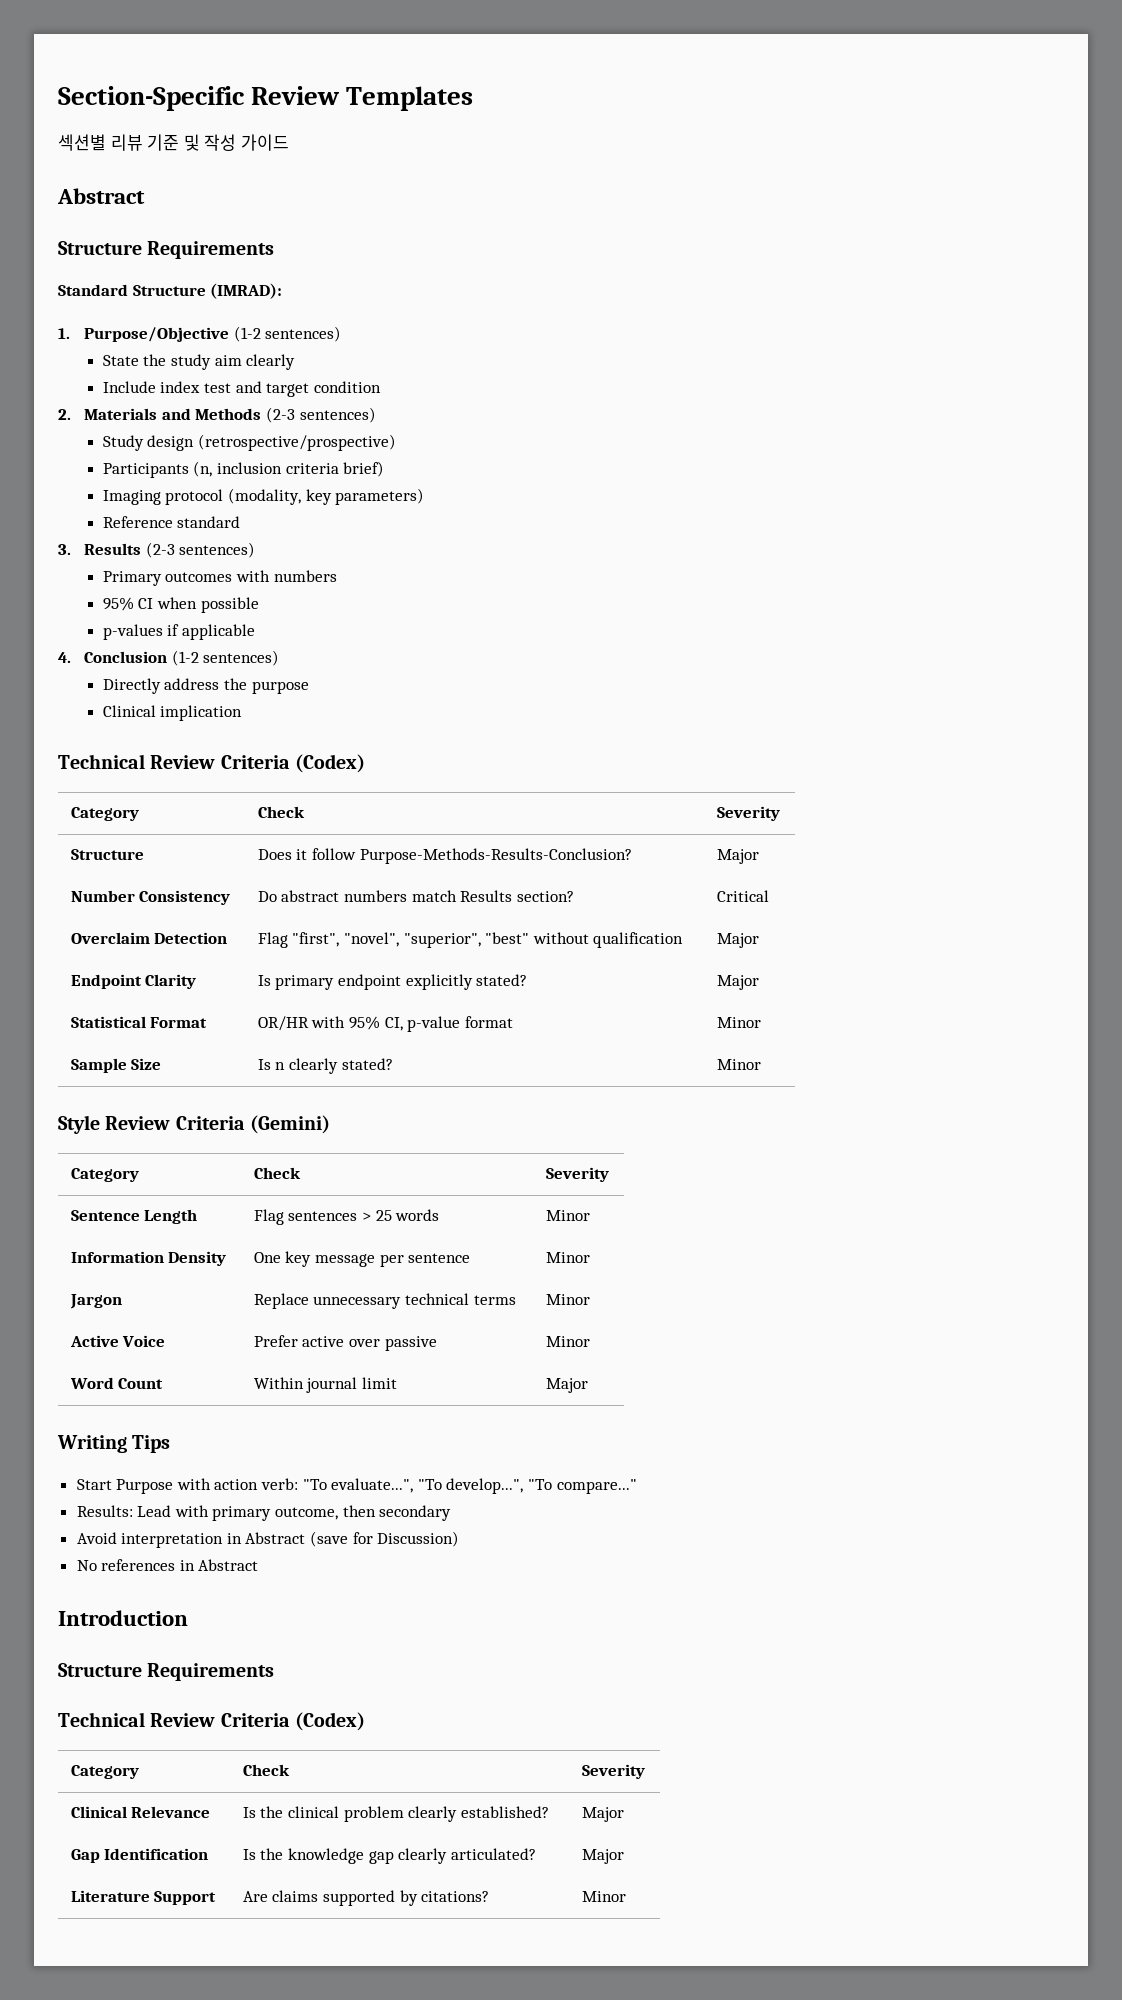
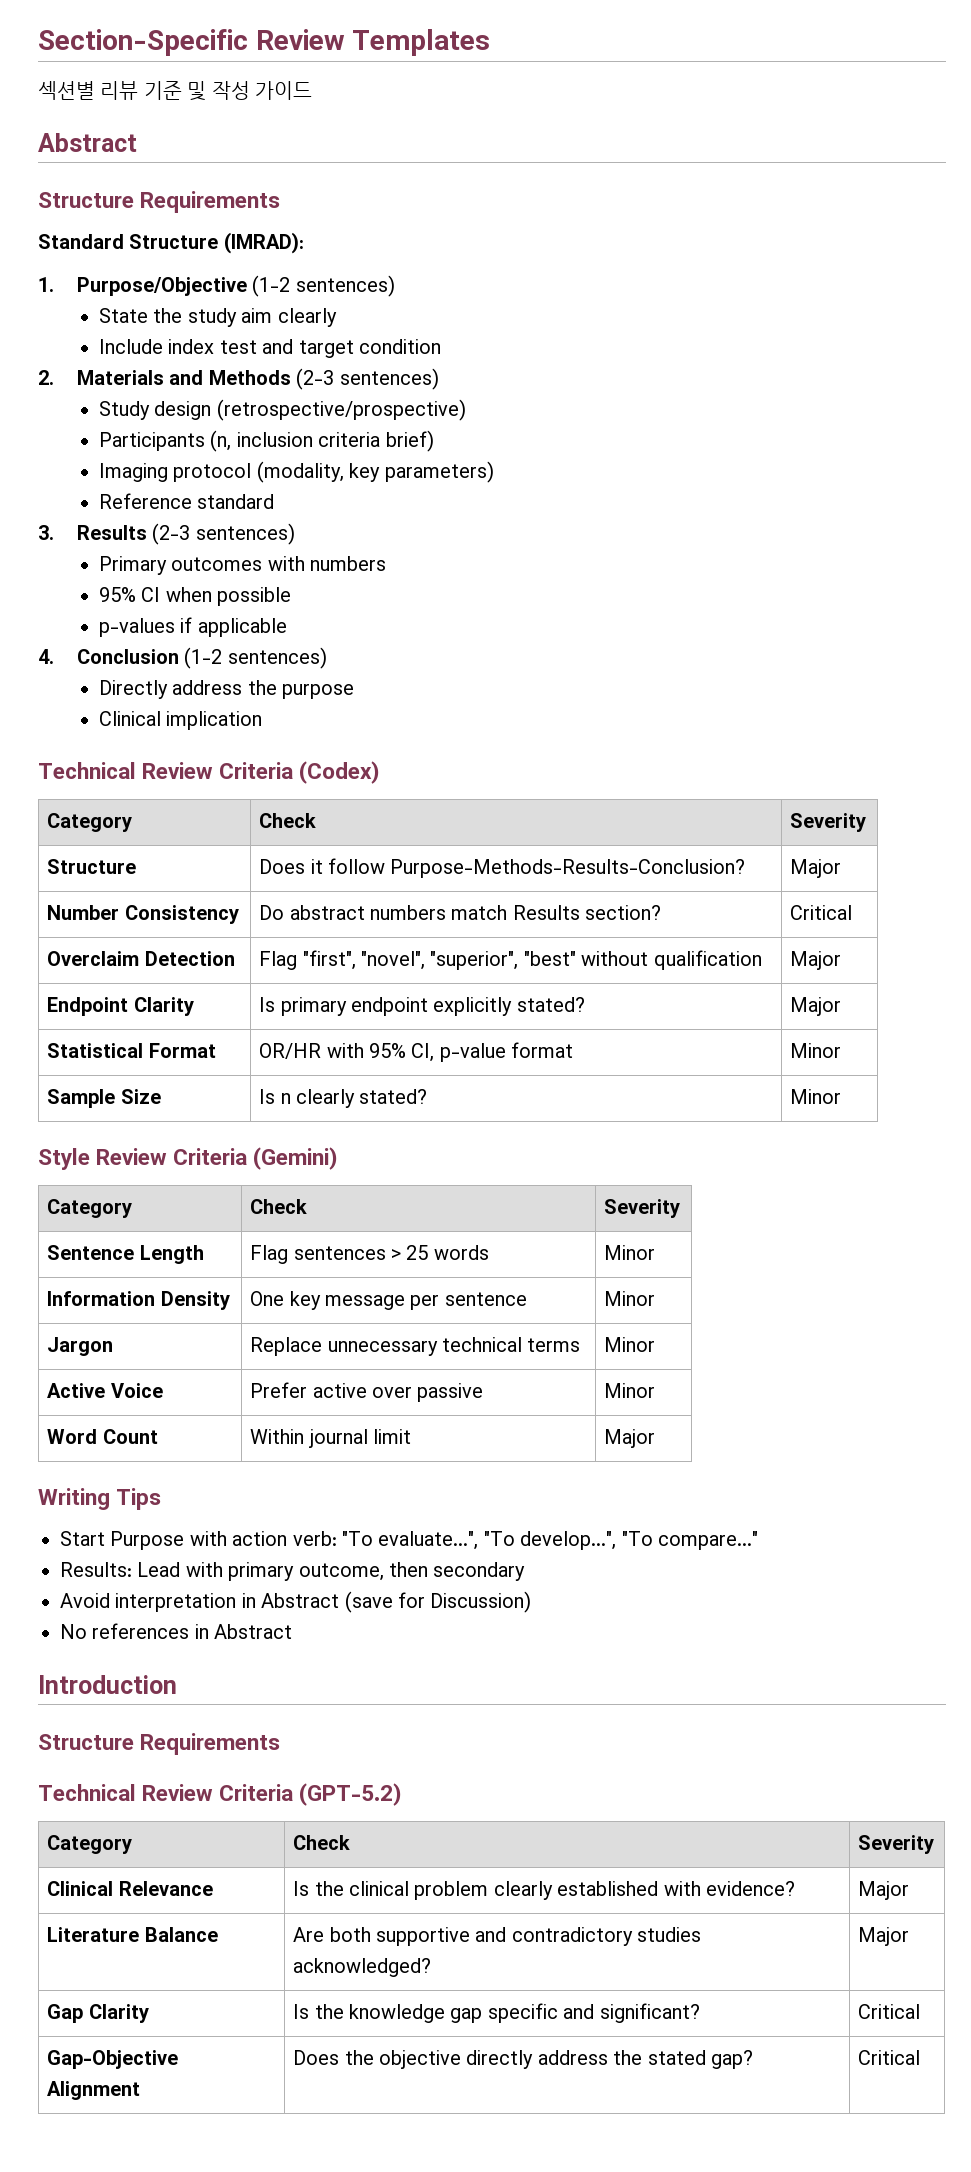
[294,1712,365,1731] (Codex) -> [299,1783,403,1806] (GPT-5.2)
[460,1806,549,1818] established? -> [557,1881,796,1896] [858,1881,910,1900] [47,1927,218,1942] [293,1927,702,1946] [293,1958,432,1977] established with evidence? | Major // Literature Balance | Are both supportive and contradictory studies acknowledged?
[104,1848,209,1860] Identification -> [88,2004,149,2023] Clarity
[398,1848,536,1864] [581,1849,624,1864] [70,1890,217,1905] [242,1890,490,1906] [581,1891,626,1902] clearly articulated? | Major // Literature Support | Are claims supported by citations? | Minor -> [487,2003,700,2023] [858,2004,921,2019] [47,2050,179,2069] [47,2081,141,2100] [293,2050,754,2069] [858,2050,921,2065] specific and significant? | Critical // Gap-Objective Alignment | Does the objective directly address the stated gap? | Critical

